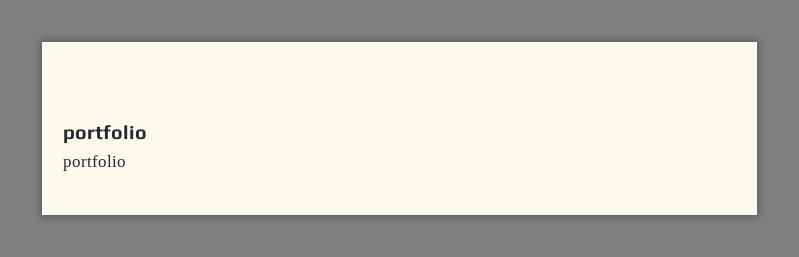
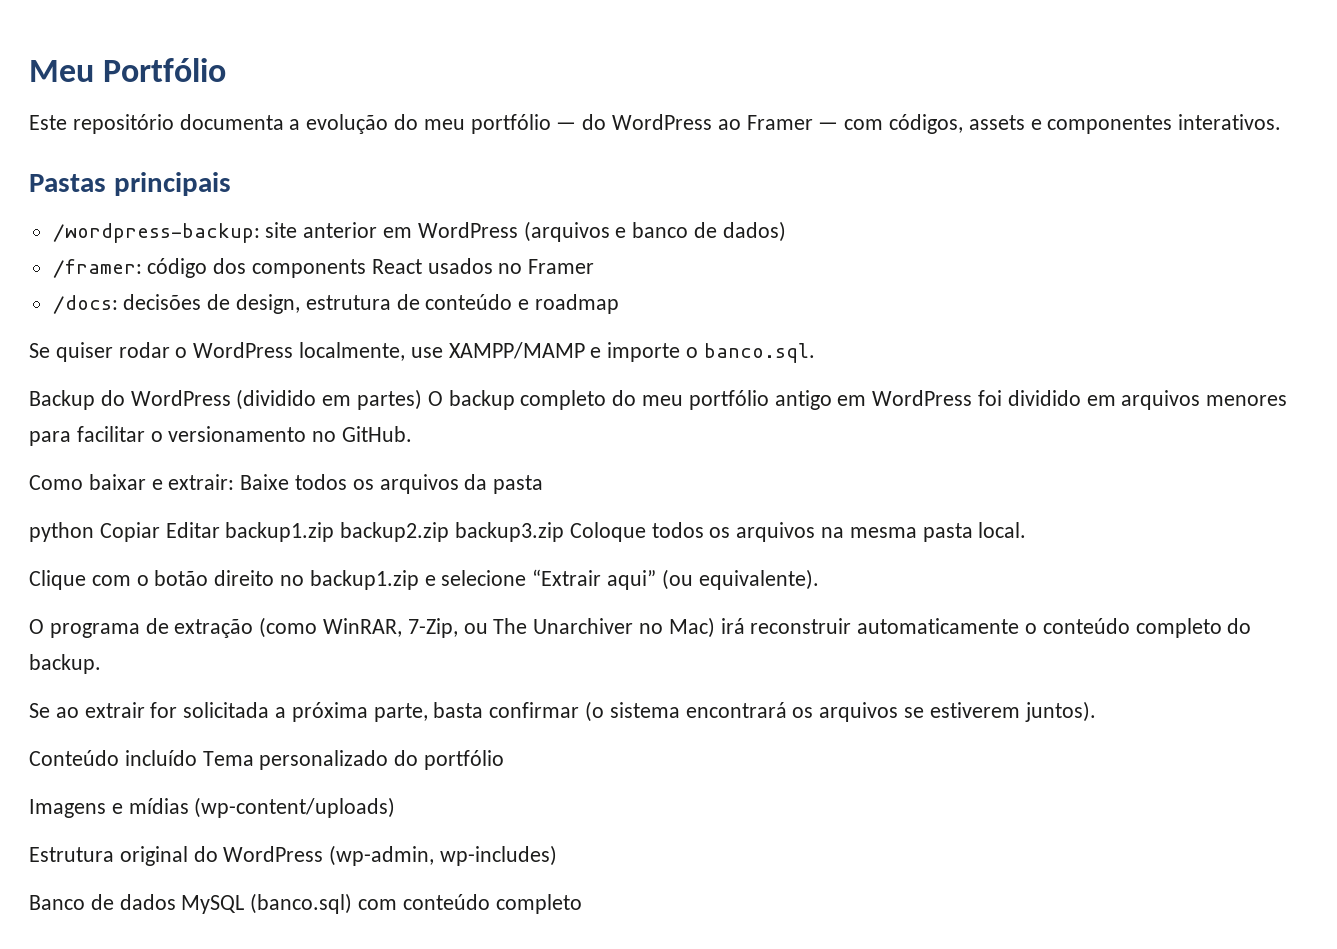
[63,125,147,144] [63,155,126,171] portfolio // portfolio -> [29,58,227,82] [29,114,1282,134] [29,172,231,196] [52,221,786,243] [52,258,595,278] [52,294,620,314] [29,342,815,363] [29,389,1288,410] [29,426,413,446] [29,474,544,494] [29,522,1027,542] [29,569,819,590] [29,617,1252,638] [29,654,101,674] [29,701,1096,722] [29,750,505,770] [29,797,396,818] [29,845,558,866] [29,893,582,914] Meu Portfólio // Este repositório documenta a evolução do meu portfólio — do WordPress ao Framer — com códigos, assets e componentes interativos. // Pastas principais // /wordpress-backup: site anterior em WordPress (arquivos e banco de dados) // /framer: código dos components React usados no Framer // /docs: decisões de design, estrutura de conteúdo e roadmap // Se quiser rodar o WordPress localmente, use XAMPP/MAMP e importe o banco.sql. // Backup do WordPress (dividido em partes) O backup completo do meu portfólio antigo em WordPress foi dividido em arquivos menores para facilitar o versionamento no GitHub. // Como baixar e extrair: Baixe todos os arquivos da pasta // python Copiar Editar backup1.zip backup2.zip backup3.zip Coloque todos os arquivos na mesma pasta local. // Clique com o botão direito no backup1.zip e selecione “Extrair aqui” (ou equivalente). // O programa de extração (como WinRAR, 7-Zip, ou The Unarchiver no Mac) irá reconstruir automaticamente o conteúdo completo do backup. // Se ao extrair for solicitada a próxima parte, basta confirmar (o sistema encontrará os arquivos se estiverem juntos). // Conteúdo incluído Tema personalizado do portfólio // Imagens e mídias (wp-content/uploads) // Estrutura original do WordPress (wp-admin, wp-includes) // Banco de dados MySQL (banco.sql) com conteúdo completo

